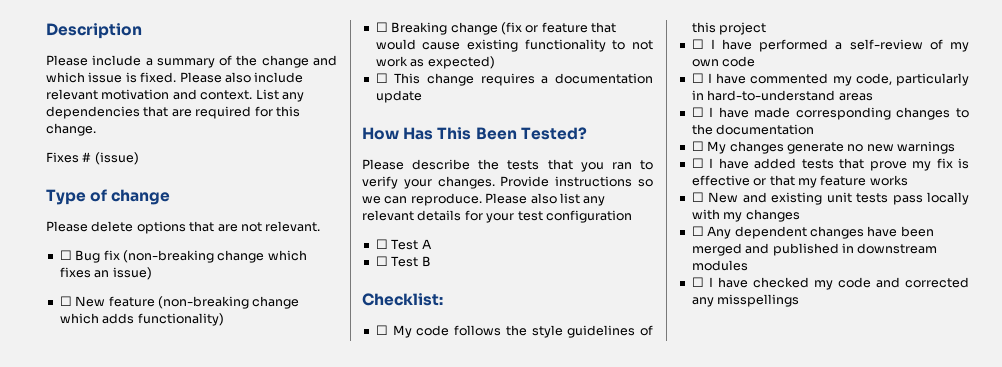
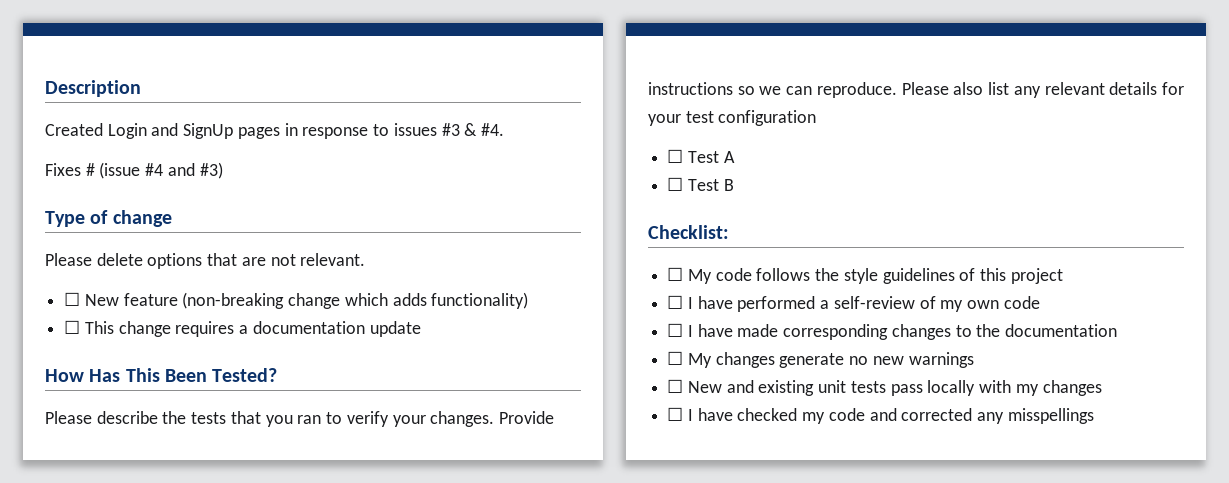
[46,55,337,68] [46,72,304,83] [46,89,304,102] [46,106,300,119] [46,123,96,136] [46,152,139,165] Please include a summary of the change and which issue is fixed. Please also include relevant motivation and context. List any dependencies that are required for this change. // Fixes # (issue) -> [45,123,504,139] [45,162,223,179] Created Login and SignUp pages in response to issues #3 & #4. // Fixes # (issue #4 and #3)
[59,250,307,263] [59,267,152,280] // ☐ Bug fix (non-breaking change which fixes an issue) -> (366, 259) none
[375,22,616,35] [375,39,653,52] [375,56,495,69] // ☐ Breaking change (fix or feature that would cause existing functionality to not work as expected) -> (529, 300) none
[691,73,969,86] [691,90,873,101] // ☐ I have commented my code, particularly in hard-to-understand areas -> (1040, 302) none
[691,158,969,171] [691,175,908,188] // ☐ I have added tests that prove my fix is effective or that my feature works -> (974, 360) none
[691,226,934,239] [691,243,938,256] [691,260,748,271] // ☐ Any dependent changes have been merged and published in downstream modules -> (1102, 388) none

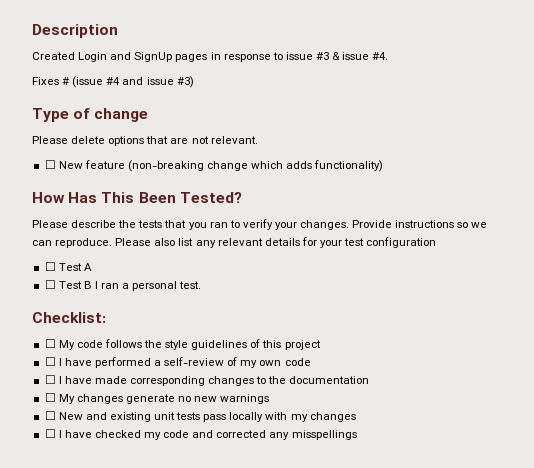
[393,123,437,136] issues -> [285,52,313,60] issue
(478, 129) none -> [342,52,370,60] issue
(195, 169) none -> [146,77,174,85] issue
[64,320,421,337] // ☐ This change requires a documentation update -> (384, 166) none
(734, 185) none -> [94,281,202,291] I ran a personal test.

